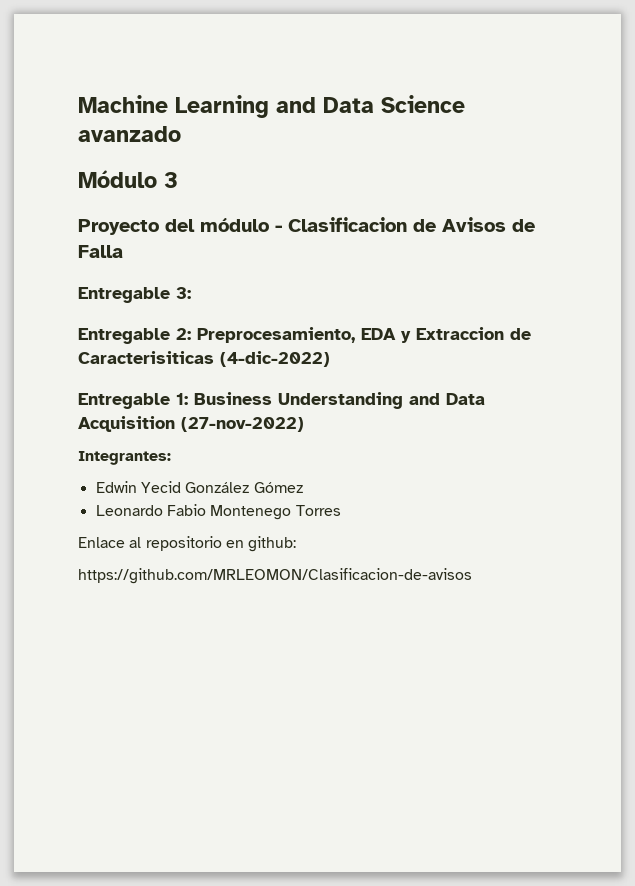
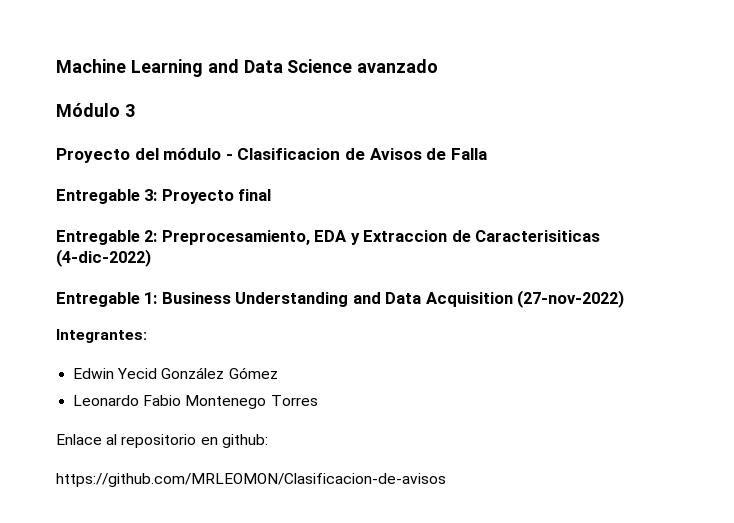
(191, 293) none -> [161,189,272,204] Proyecto final

